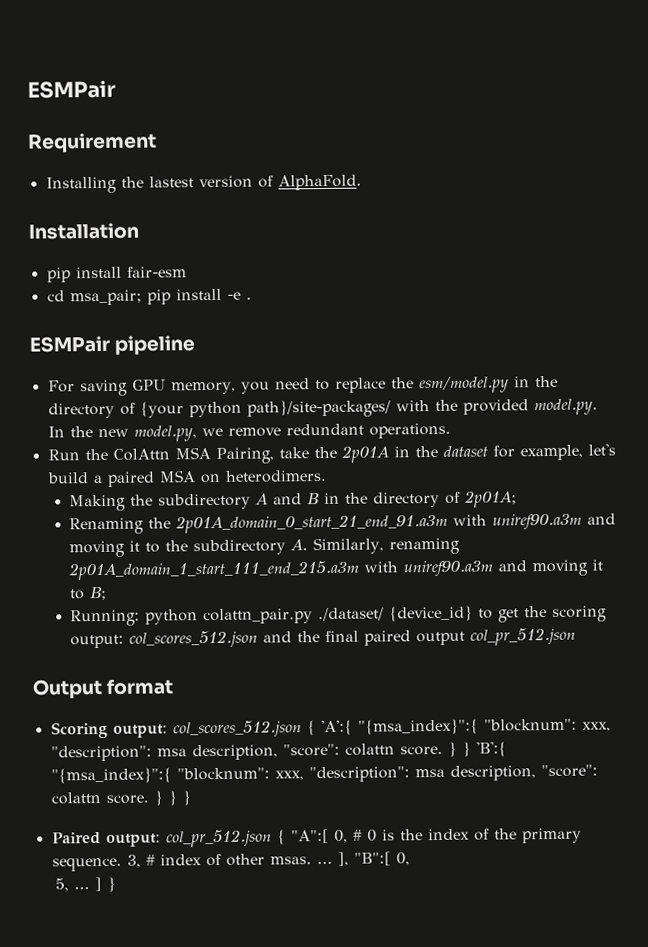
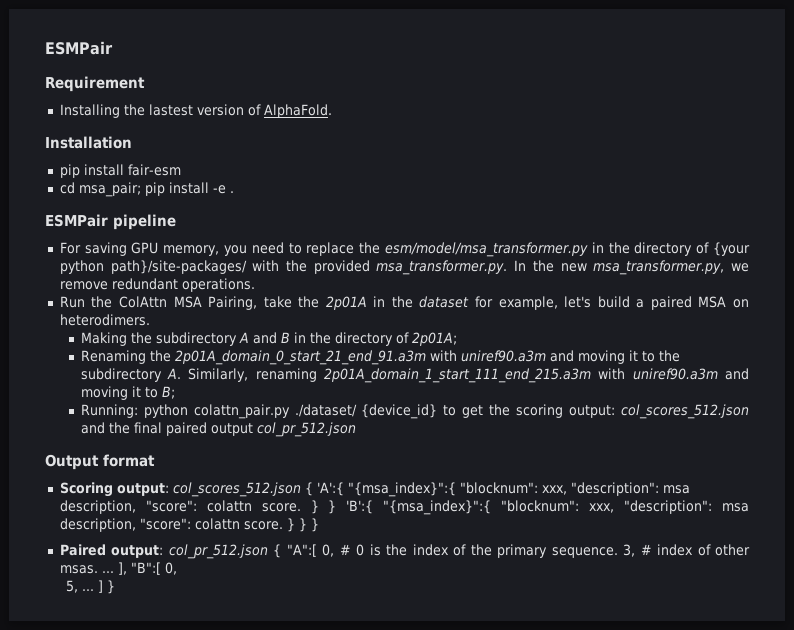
[418,376,509,394] esm/model.py -> [385,242,589,257] esm/model/msa_transformer.py
[533,398,598,416] model.py. -> [376,260,508,275] msa_transformer.py.
[133,425,197,442] model.py, -> [593,260,725,275] msa_transformer.py,

